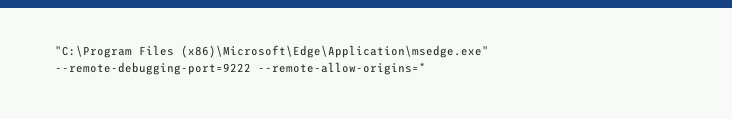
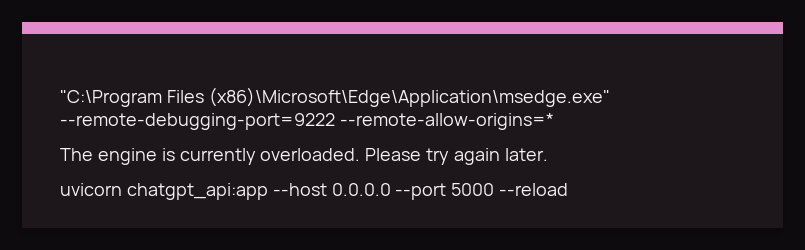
(426, 68) none -> [60,148,548,165] [60,183,569,200] // The engine is currently overloaded. Please try again later. // uvicorn chatgpt_api:app --host 0.0.0.0 --port 5000 --reload

